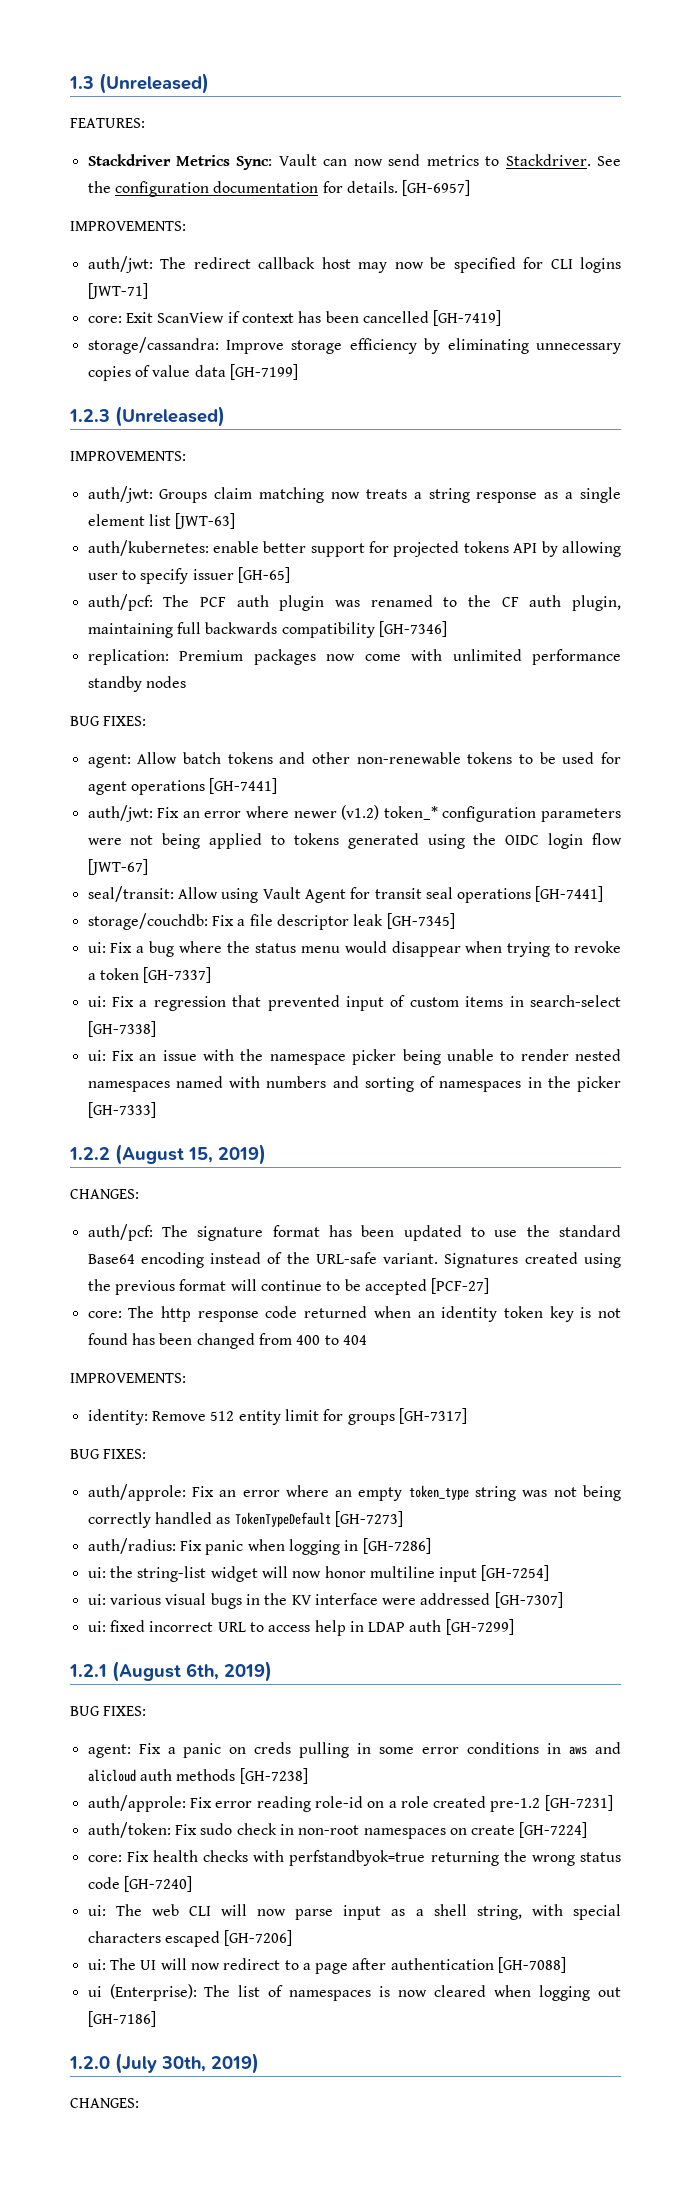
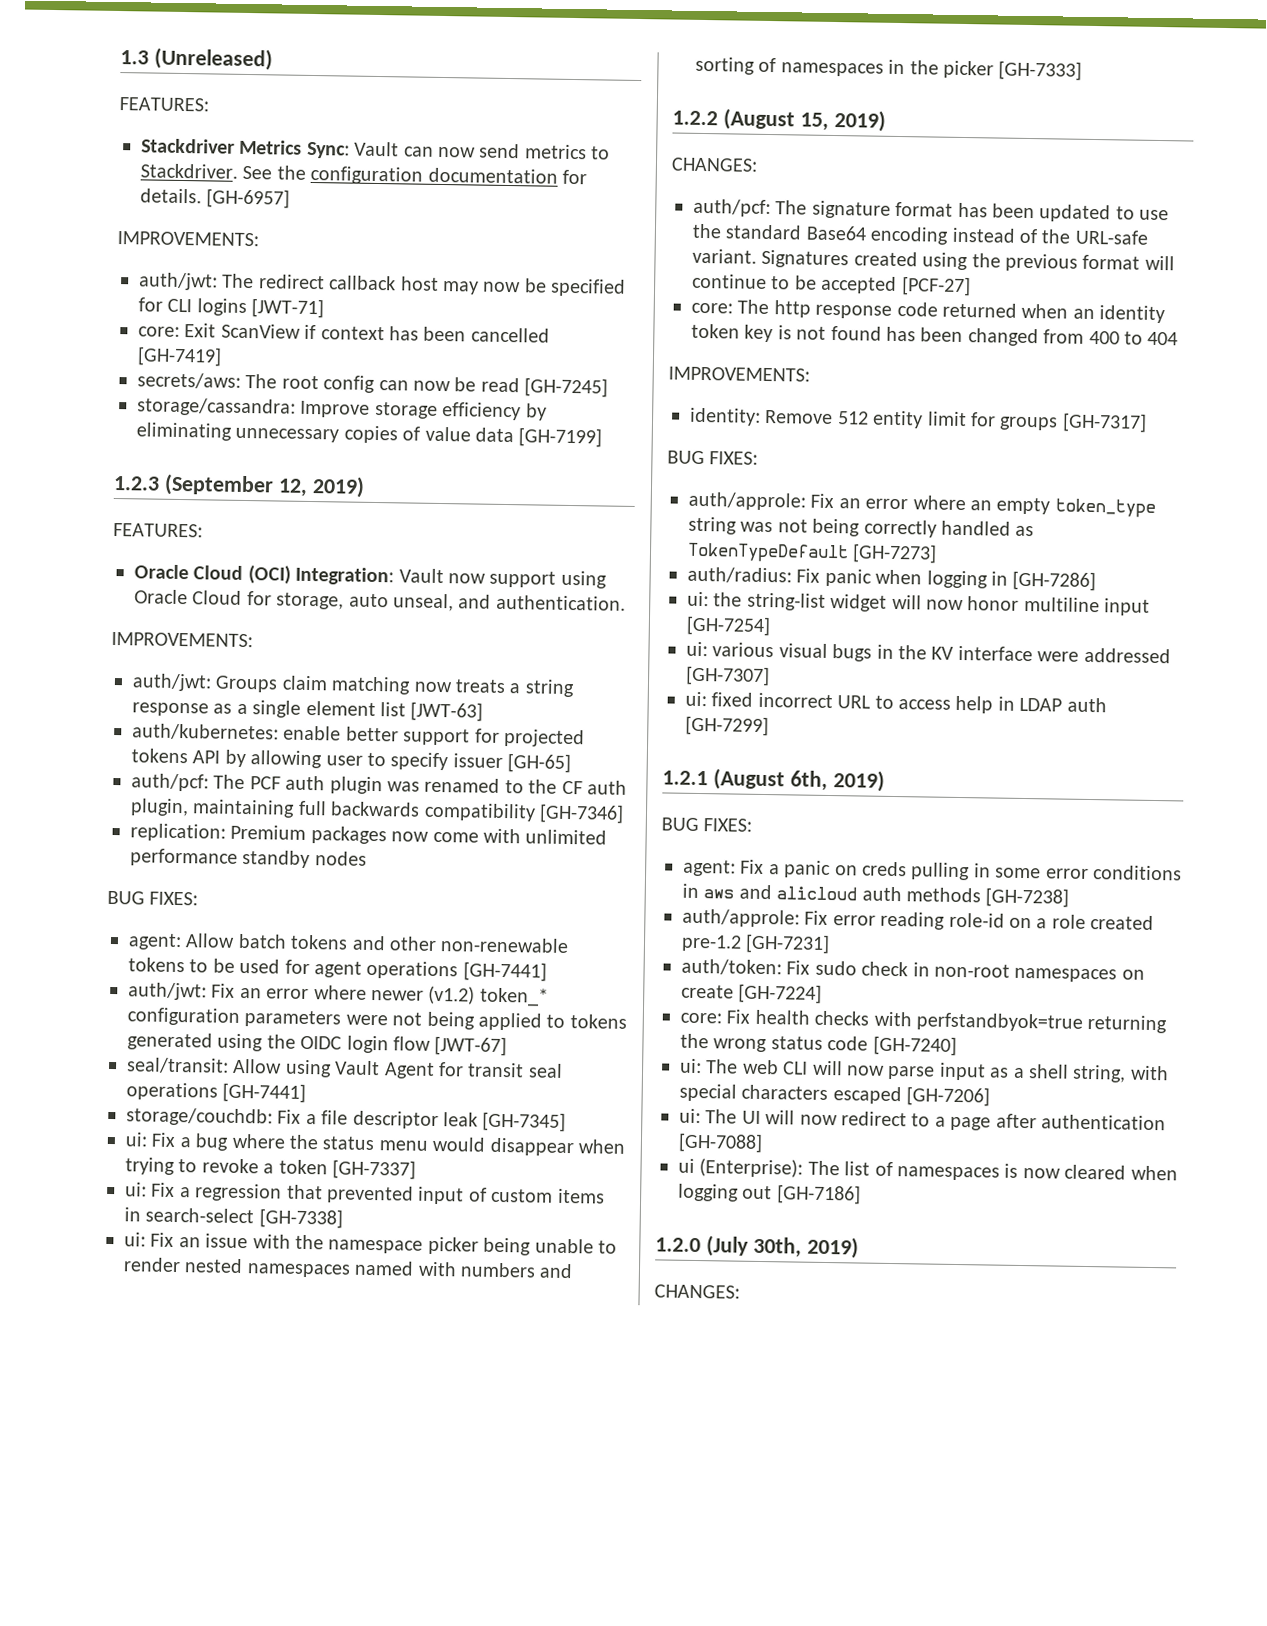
(502, 318) none -> [137,372,609,398] // secrets/aws: The root config can now be read [GH-7245]
[115,406,225,427] (Unreleased) -> [163,473,365,498] [113,522,203,538] [134,564,607,589] [134,589,626,612] (September 12, 2019) // FEATURES: // Oracle Cloud (OCI) Integration: Vault now support using Oracle Cloud for storage, auto unseal, and authentication.

